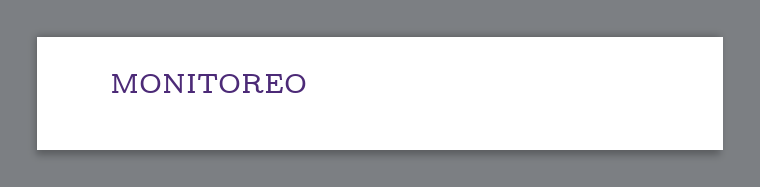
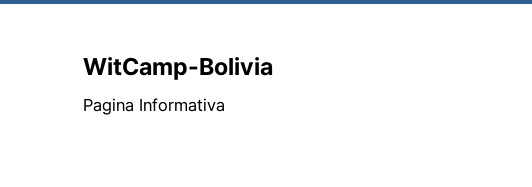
[110,74,307,93] MONITOREO -> [83,57,273,80] [83,98,225,115] WitCamp-Bolivia // Pagina Informativa

